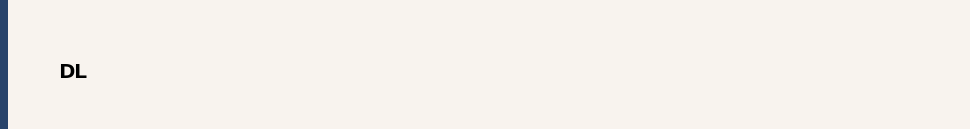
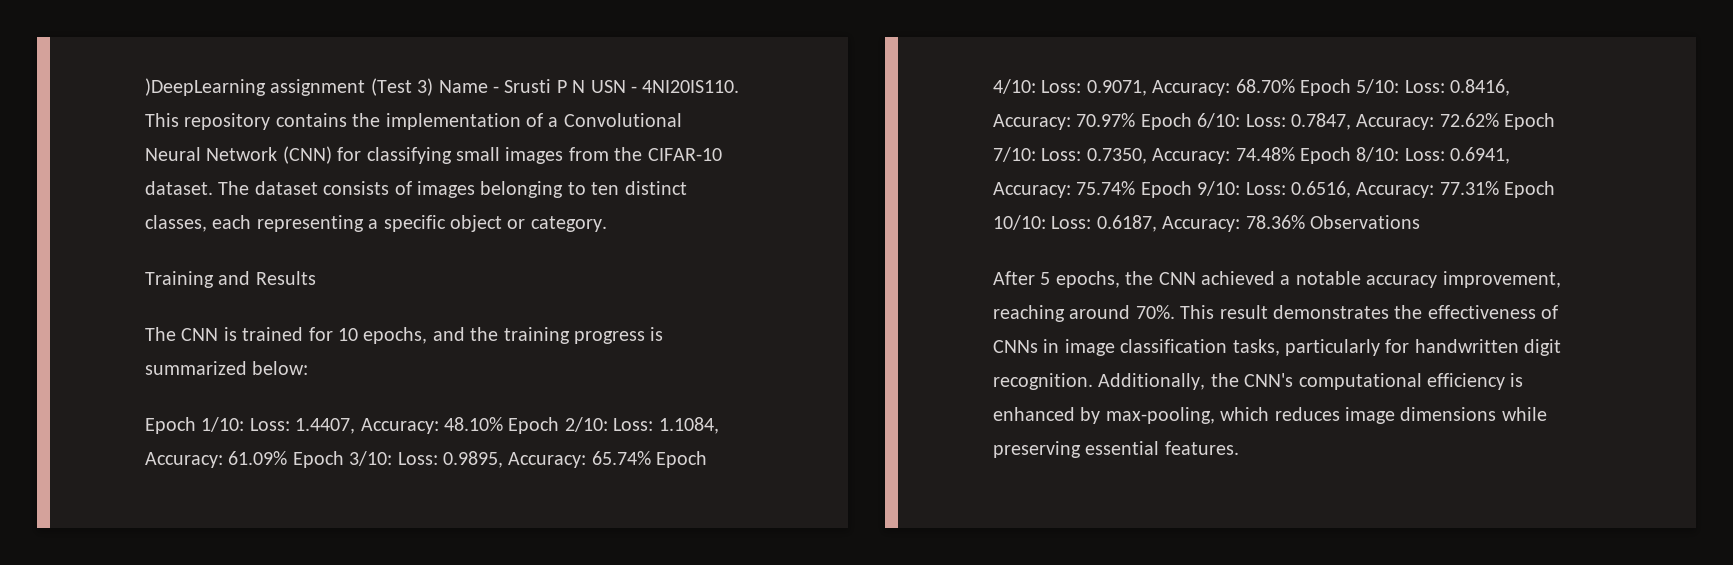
[60,64,87,78] DL -> [145,78,740,96] [145,113,682,130] [145,146,722,164] [145,181,687,198] [145,215,607,232] [145,271,316,288] [145,327,664,344] [145,361,309,375] [145,417,719,434] [145,451,708,468] [993,79,1511,96] [993,113,1556,130] [993,147,1511,164] [993,181,1556,198] [993,215,1420,232] [993,271,1561,288] [993,305,1559,322] [993,339,1562,356] [993,373,1524,390] [993,407,1547,424] [993,441,1239,458] )DeepLearning assignment (Test 3) Name - Srusti P N USN - 4NI20IS110. This repository contains the implementation of a Convolutional Neural Network (CNN) for classifying small images from the CIFAR-10 dataset. The dataset consists of images belonging to ten distinct classes, each representing a specific object or category. // Training and Results // The CNN is trained for 10 epochs, and the training progress is summarized below: // Epoch 1/10: Loss: 1.4407, Accuracy: 48.10% Epoch 2/10: Loss: 1.1084, Accuracy: 61.09% Epoch 3/10: Loss: 0.9895, Accuracy: 65.74% Epoch 4/10: Loss: 0.9071, Accuracy: 68.70% Epoch 5/10: Loss: 0.8416, Accuracy: 70.97% Epoch 6/10: Loss: 0.7847, Accuracy: 72.62% Epoch 7/10: Loss: 0.7350, Accuracy: 74.48% Epoch 8/10: Loss: 0.6941, Accuracy: 75.74% Epoch 9/10: Loss: 0.6516, Accuracy: 77.31% Epoch 10/10: Loss: 0.6187, Accuracy: 78.36% Observations // After 5 epochs, the CNN achieved a notable accuracy improvement, reaching around 70%. This result demonstrates the effectiveness of CNNs in image classification tasks, particularly for handwritten digit recognition. Additionally, the CNN's computational efficiency is enhanced by max-pooling, which reduces image dimensions while preserving essential features.

